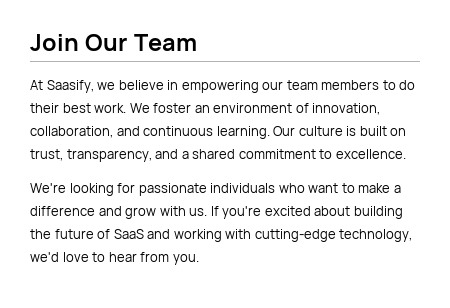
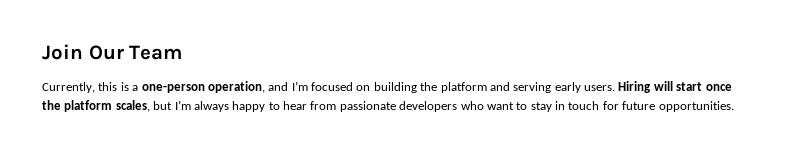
[30,80,416,93] [30,103,381,115] [30,126,407,139] [30,149,406,162] [30,183,401,196] [30,206,403,219] [30,229,413,242] [30,252,199,265] At Saasify, we believe in empowering our team members to do their best work. We foster an environment of innovation, collaboration, and continuous learning. Our culture is built on trust, transparency, and a shared commitment to excellence. // We're looking for passionate individuals who want to make a difference and grow with us. If you're excited about building the future of SaaS and working with cutting-edge technology, we'd love to hear from you. -> [42,81,732,93] [42,100,734,112] Currently, this is a one-person operation, and I’m focused on building the platform and serving early users. Hiring will start once the platform scales, but I’m always happy to hear from passionate developers who want to stay in touch for future opportunities.

